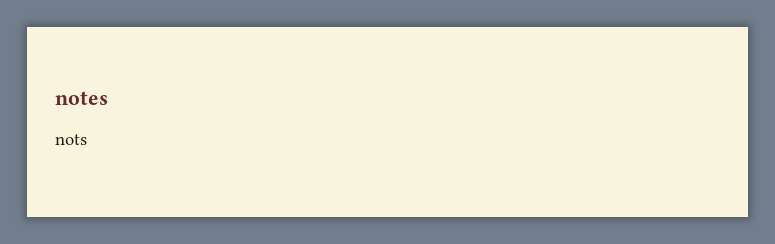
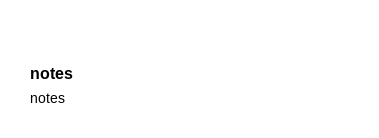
[55,134,87,145] nots -> [30,93,65,103] notes

